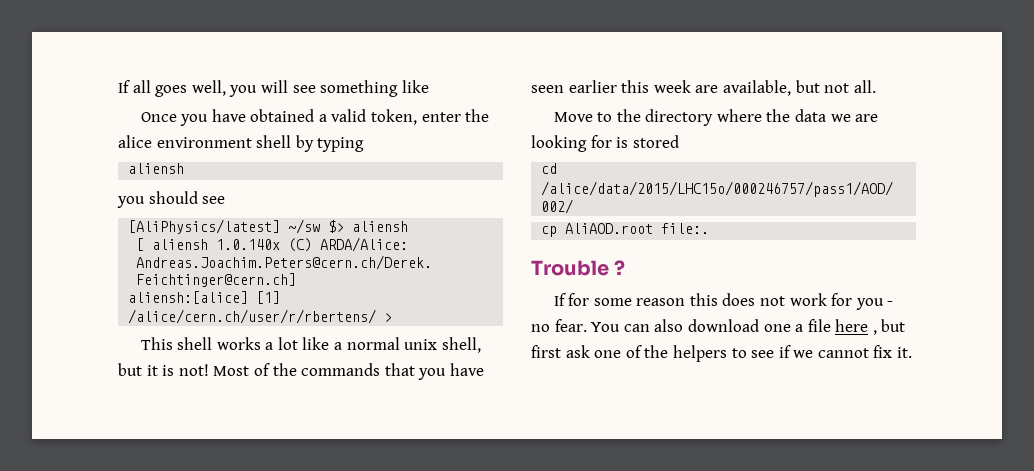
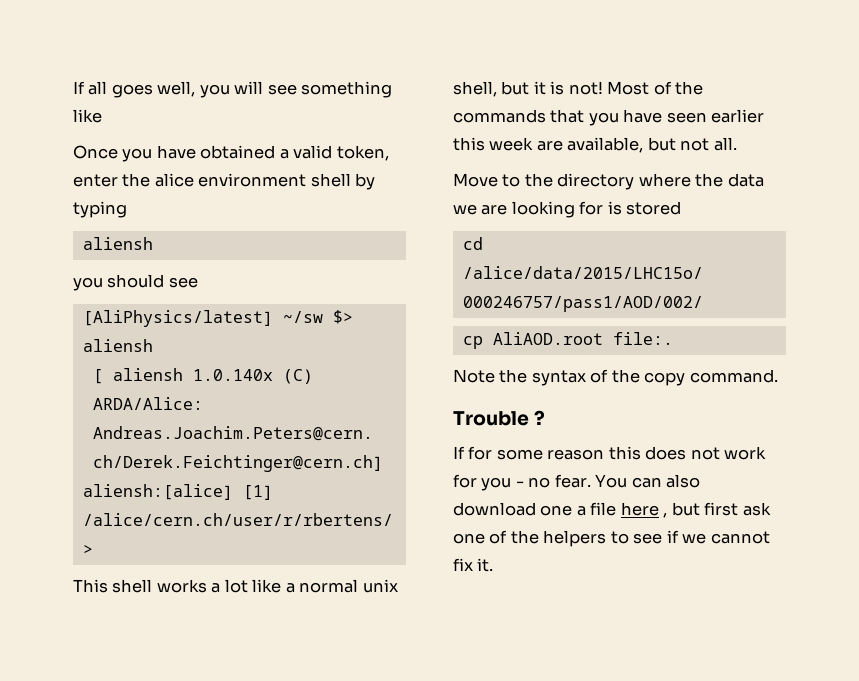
(710, 228) none -> [453,369,778,386] // Note the syntax of the copy command.

